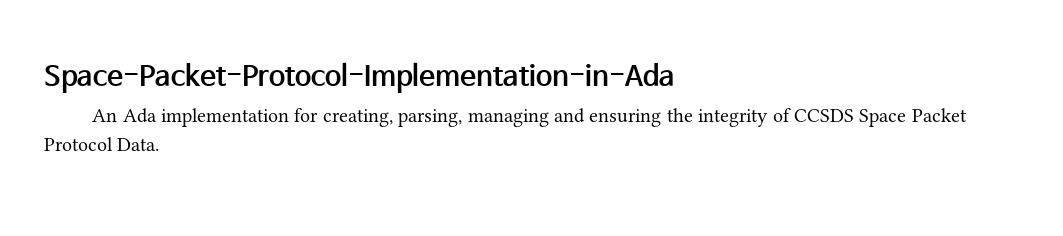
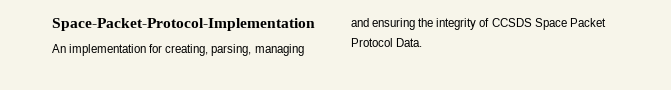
[44,62,675,93] Space-Packet-Protocol-Implementation-in-Ada -> [52,18,315,31] Space-Packet-Protocol-Implementation
[122,108,157,123] Ada -> (66, 48) none

